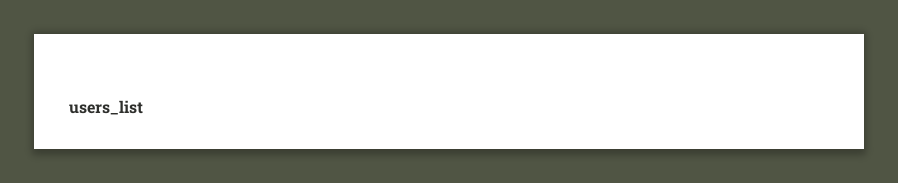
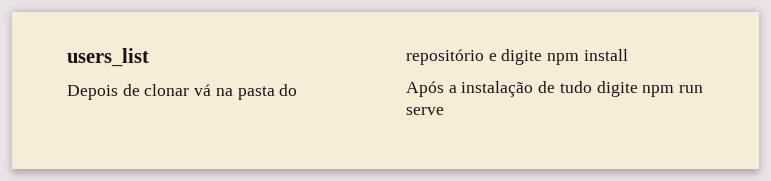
(143, 107) none -> [67,84,298,100] [406,49,628,65] [406,81,704,97] [406,107,444,115] // Depois de clonar vá na pasta do repositório e digite npm install // Após a instalação de tudo digite npm run serve

